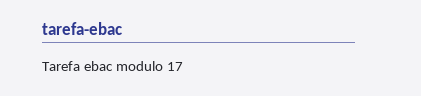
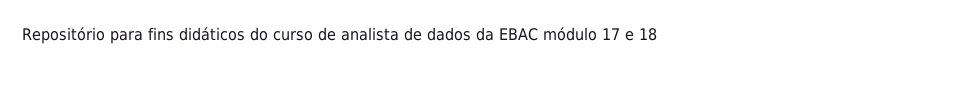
[42,22,122,35] [42,61,183,71] tarefa-ebac // Tarefa ebac modulo 17 -> [22,27,657,44] Repositório para fins didáticos do curso de analista de dados da EBAC módulo 17 e 18

